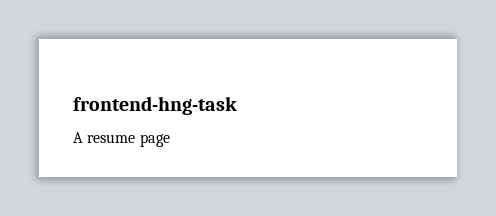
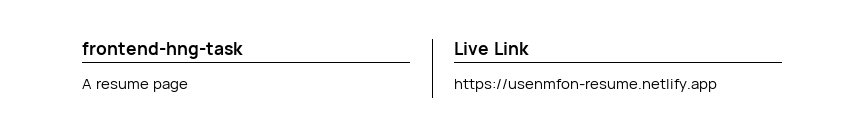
(170, 140) none -> [454,42,529,55] [454,79,717,92] // Live Link // https://usenmfon-resume.netlify.app

